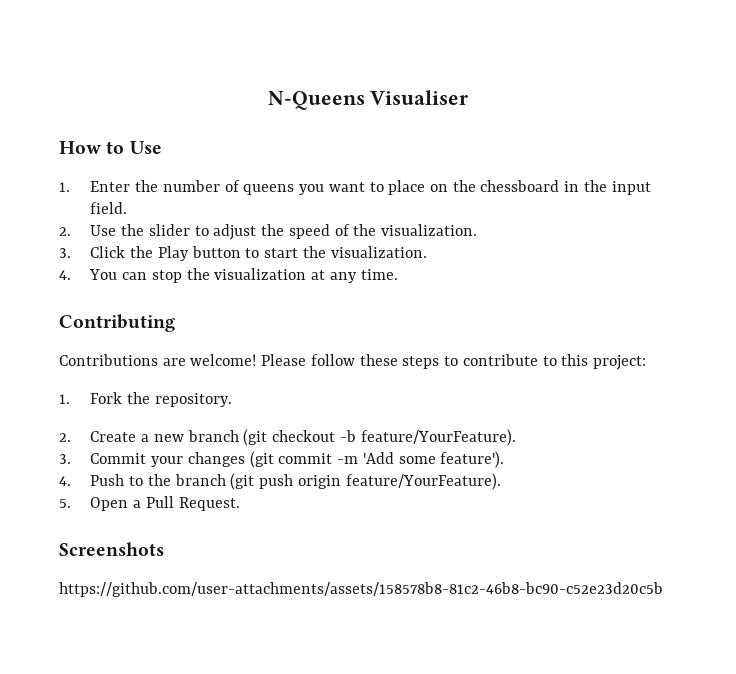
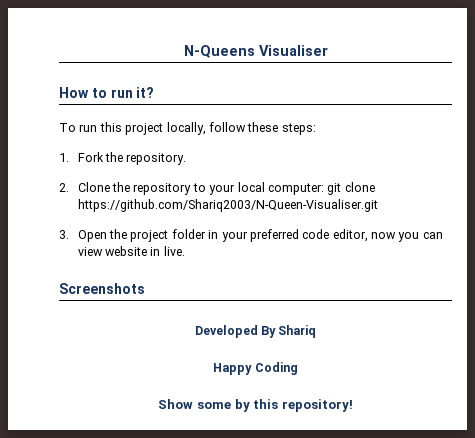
[129,141,162,154] [59,180,651,195] [90,202,128,214] [59,224,478,240] [59,246,427,261] [59,268,398,283] [59,314,175,332] [59,354,646,370] Use // 1. Enter the number of queens you want to place on the chessboard in the input field. // 2. Use the slider to adjust the speed of the visualization. // 3. Click the Play button to start the visualization. // 4. You can stop the visualization at any time. // Contributing // Contributions are welcome! Please follow these steps to contribute to this project: -> [110,87,155,98] [59,122,316,135] run it? // To run this project locally, follow these steps:
[90,429,516,446] [59,451,505,468] [59,473,501,490] [59,496,240,511] [59,542,164,556] [59,582,663,597] Create a new branch (git checkout -b feature/YourFeature). // 3. Commit your changes (git commit -m 'Add some feature'). // 4. Push to the branch (git push origin feature/YourFeature). // 5. Open a Pull Request. // Screenshots // https://github.com/user-attachments/assets/158578b8-81c2-46b8-bc90-c52e23d20c5b -> [77,182,375,195] [77,199,378,212] [59,229,443,242] [77,246,185,256] [59,283,145,294] [194,325,317,338] [213,362,298,375] [158,399,353,412] Clone the repository to your local computer: git clone https://github.com/Shariq2003/N-Queen-Visualiser.git // 3. Open the project folder in your preferred code editor, now you can view website in live. // Screenshots // Developed By Shariq // Happy Coding // Show some by this repository!

